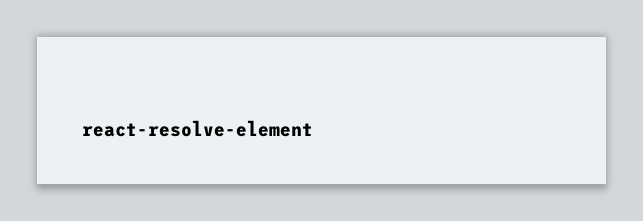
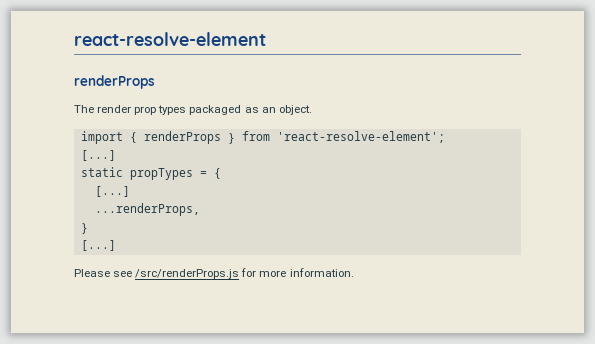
(313, 128) none -> [74,75,155,89] [74,105,312,115] [80,131,445,144] [80,150,116,161] [80,167,221,180] [94,186,130,197] [94,203,200,216] [80,223,88,234] [80,240,116,251] [74,268,354,279] // renderProps // The render prop types packaged as an object. // import { renderProps } from 'react-resolve-element'; // [...] // static propTypes = { // [...] // ...renderProps, // } // [...] // Please see /src/renderProps.js for more information.

